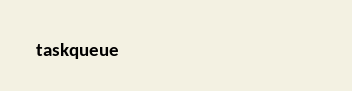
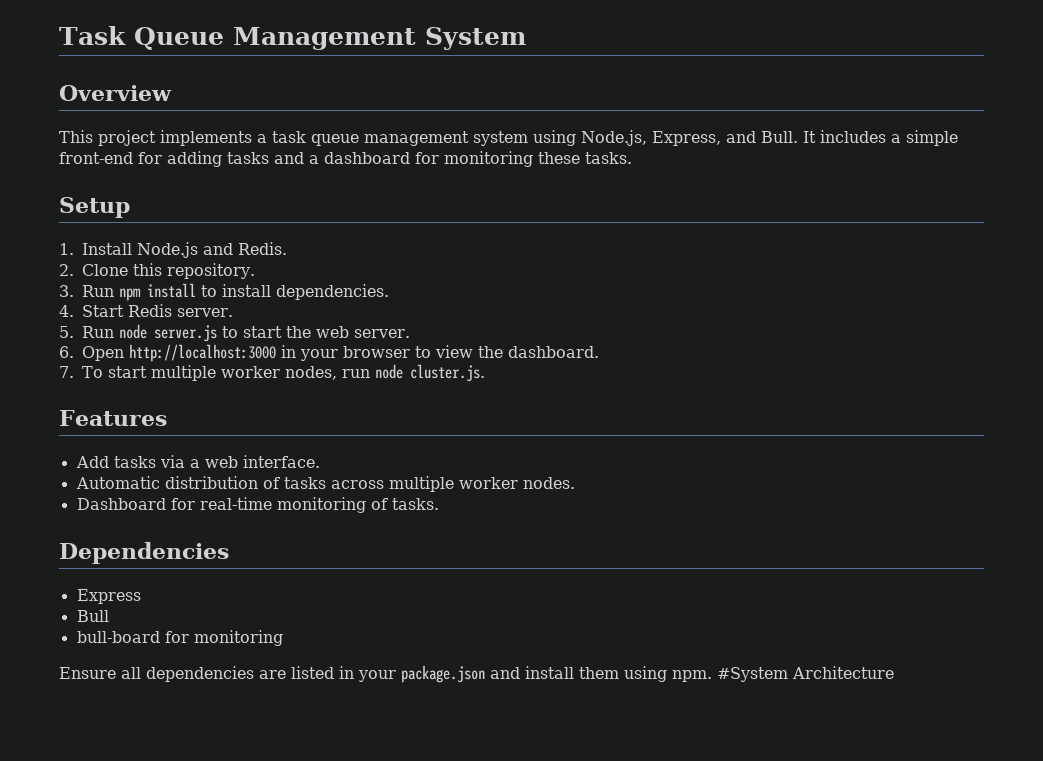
[36,43,119,59] taskqueue -> [59,26,526,50] [59,85,172,101] [59,130,958,146] [59,151,632,167] [59,197,130,218] [59,242,287,258] [59,263,255,279] [59,283,389,301] [59,304,233,317] [59,324,410,342] [59,344,599,362] [59,364,485,382] [59,410,167,426] [75,455,320,468] [75,476,575,492] [76,497,439,513] [59,542,229,564] [76,589,141,604] [76,610,109,622] [76,630,283,646] [59,665,894,683] Task Queue Management System // Overview // This project implements a task queue management system using Node.js, Express, and Bull. It includes a simple front-end for adding tasks and a dashboard for monitoring these tasks. // Setup // 1. Install Node.js and Redis. // 2. Clone this repository. // 3. Run npm install to install dependencies. // 4. Start Redis server. // 5. Run node server.js to start the web server. // 6. Open http://localhost:3000 in your browser to view the dashboard. // 7. To start multiple worker nodes, run node cluster.js. // Features // Add tasks via a web interface. // Automatic distribution of tasks across multiple worker nodes. // Dashboard for real-time monitoring of tasks. // Dependencies // Express // Bull // bull-board for monitoring // Ensure all dependencies are listed in your package.json and install them using npm. #System Architecture

